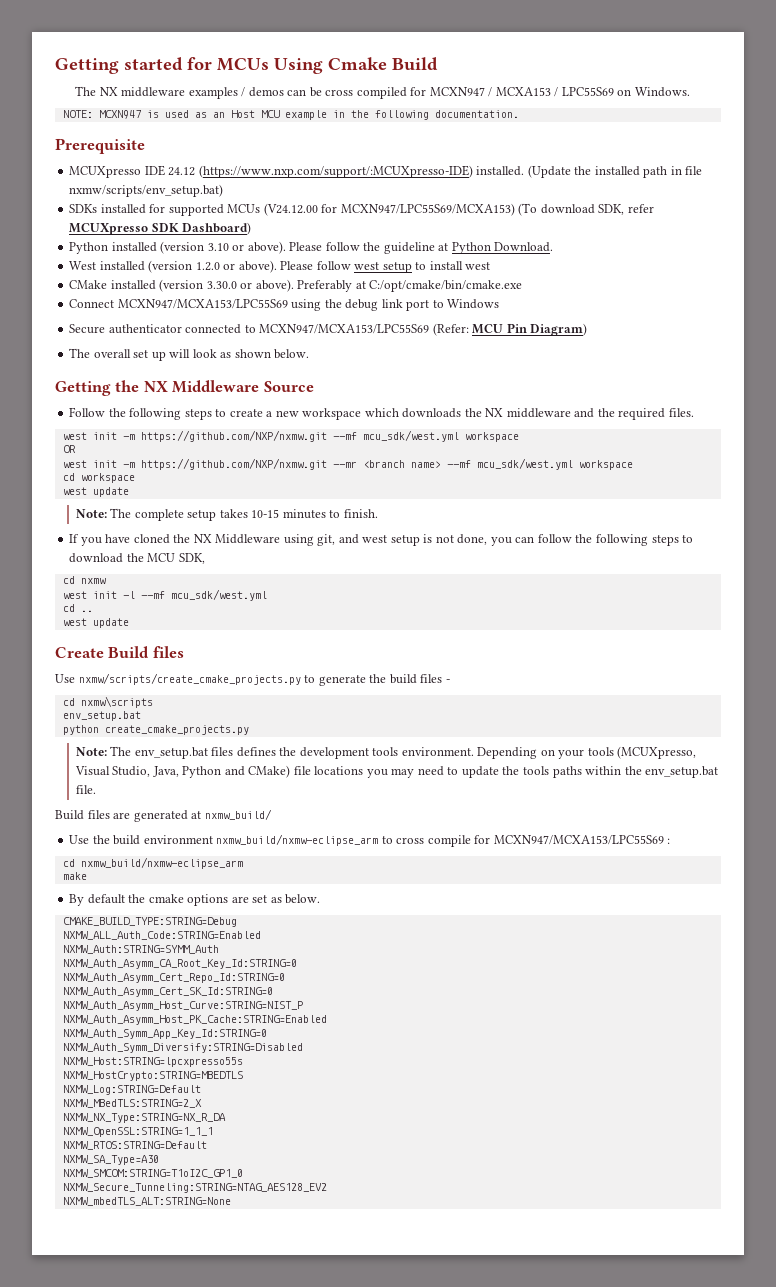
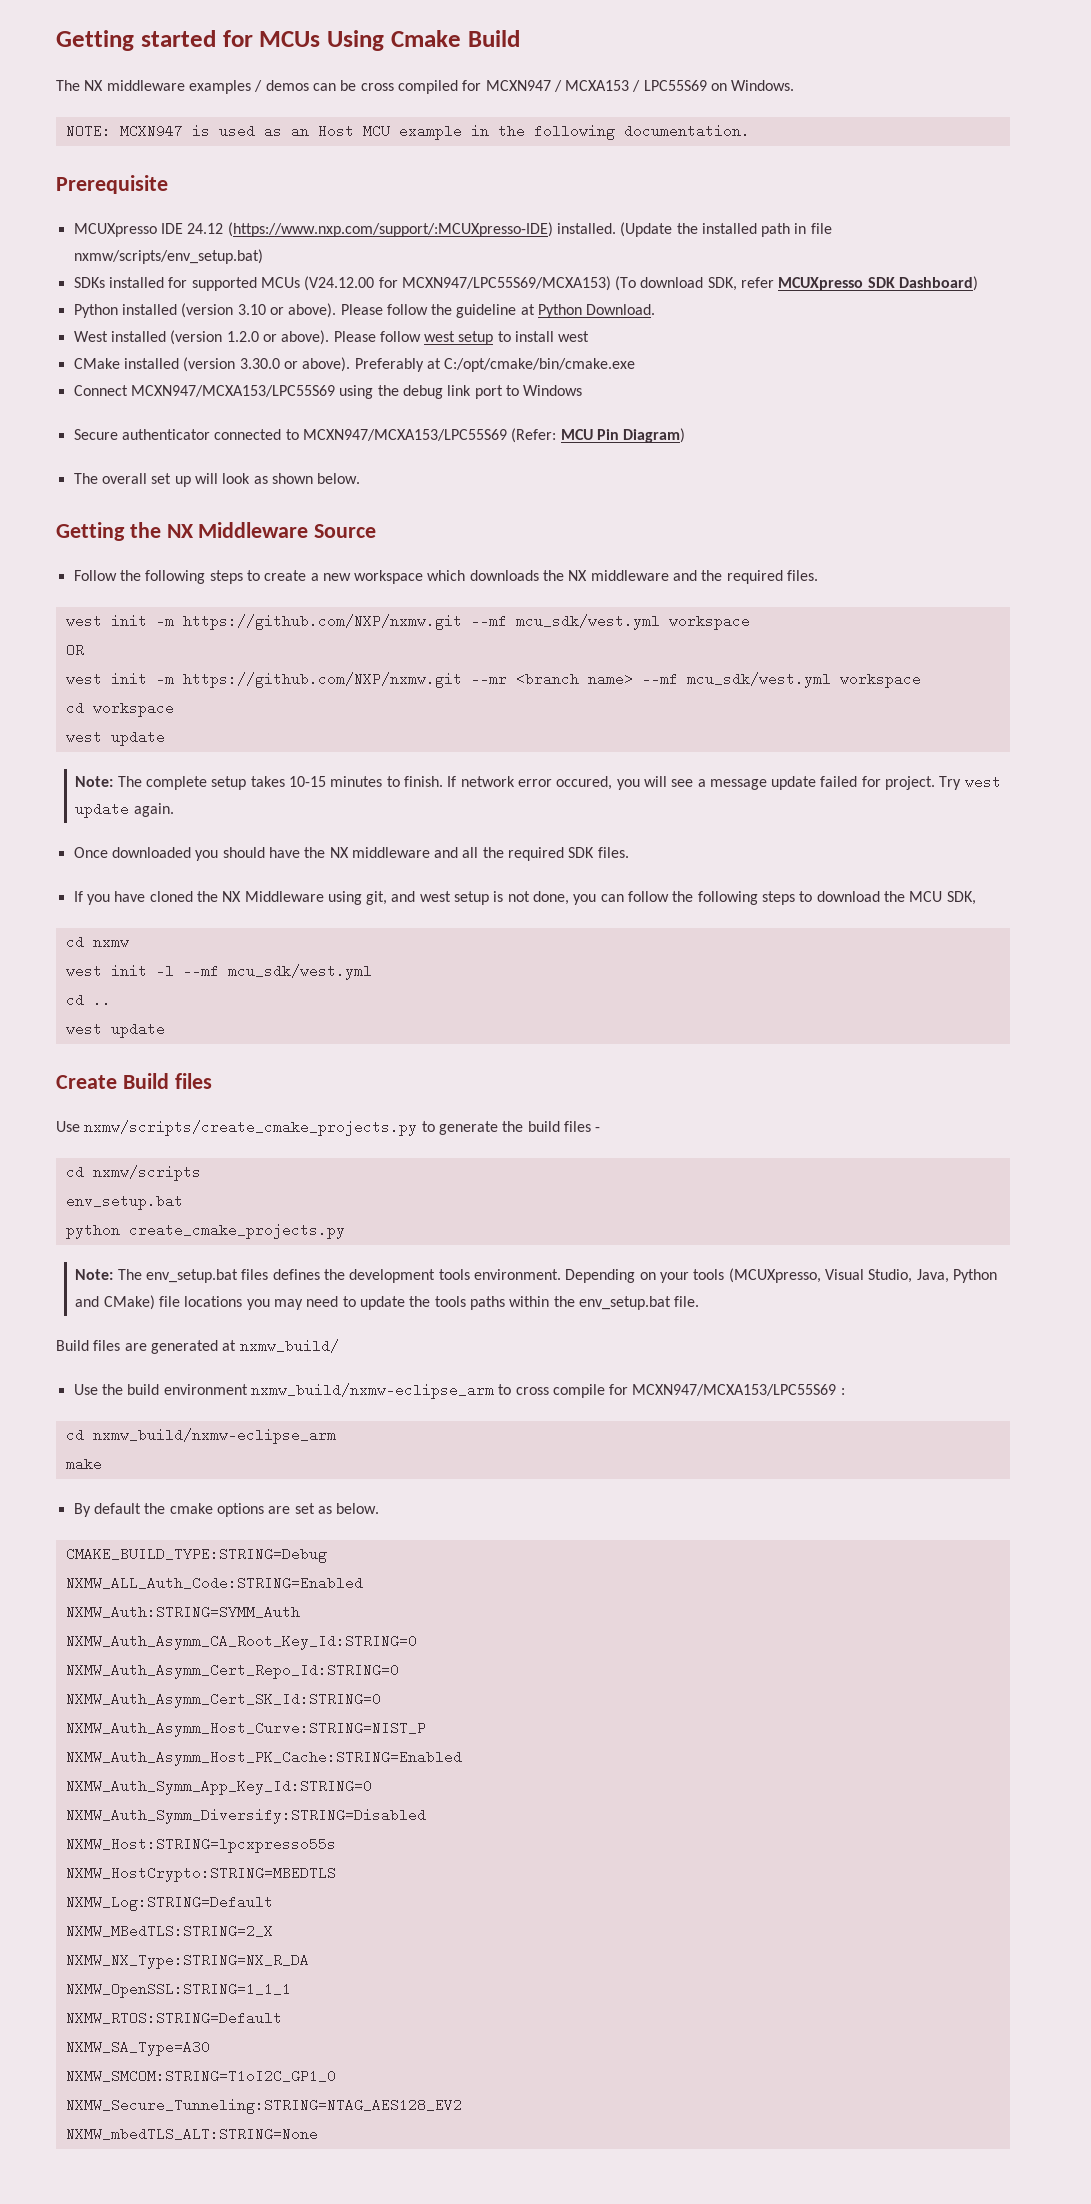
(378, 513) none -> [447,775,1001,790] [75,802,174,818] [73,847,629,861] If network error occured, you will see a message update failed for project. Try west update again. // Once downloaded you should have the NX middleware and all the required SDK files.
[80,696,153,708] nxmw\scripts -> [92,1165,201,1181] nxmw/scripts

